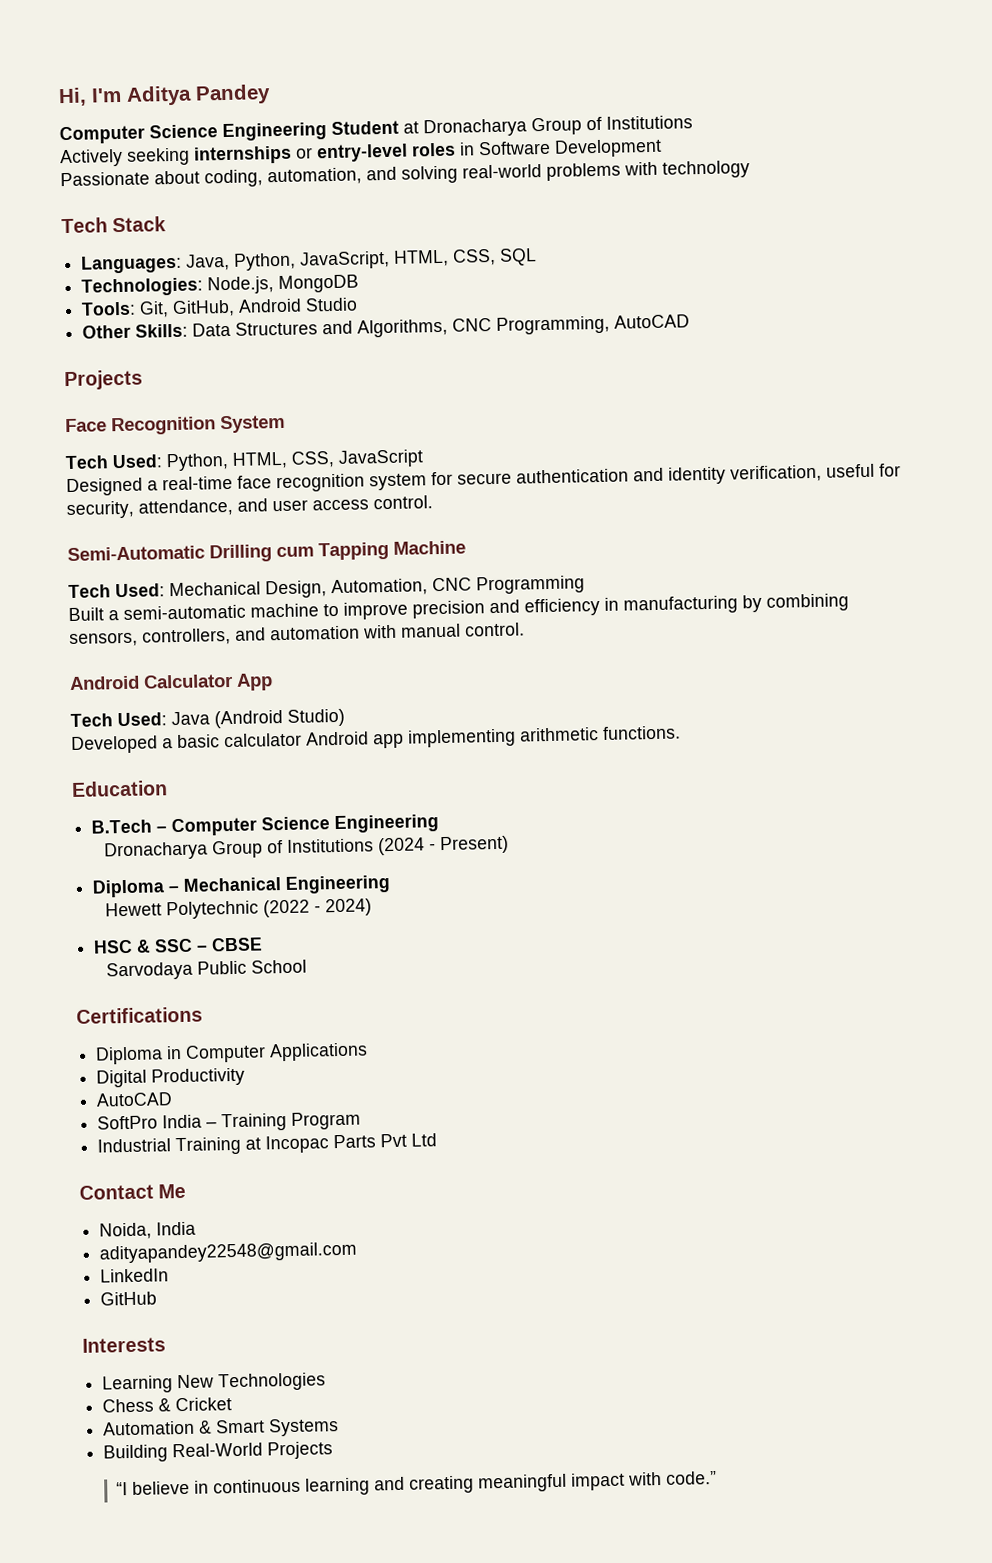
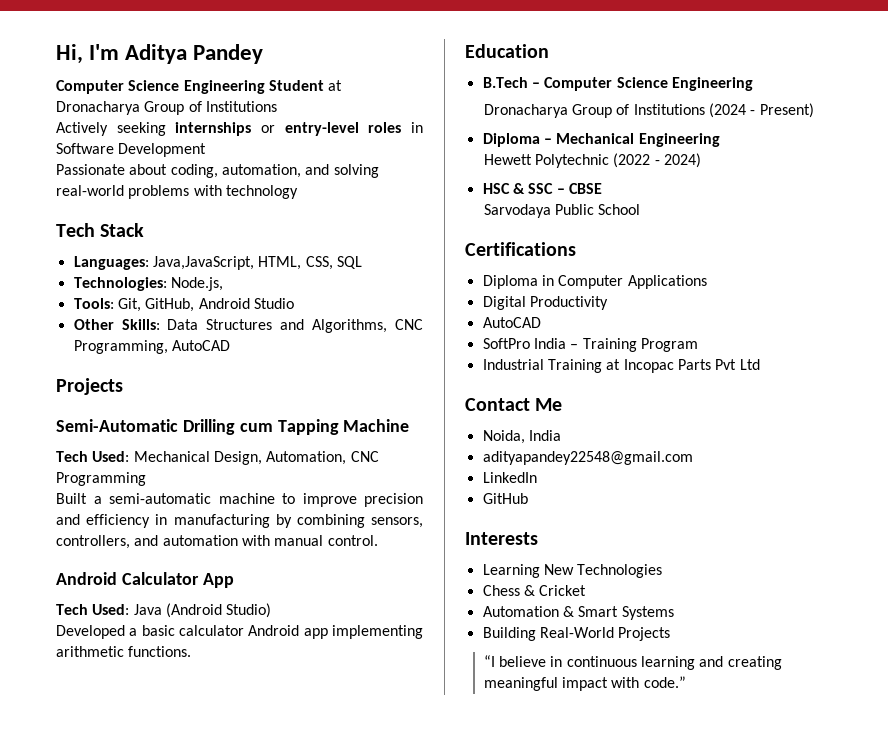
[186,250,391,271] Java, Python, JavaScript, -> [152,256,254,270] Java,JavaScript,
[278,274,360,294] MongoDB -> (223, 284) none
[65,414,285,436] [65,449,424,472] [66,463,901,497] [66,495,433,520] // Face Recognition System // Tech Used: Python, HTML, CSS, JavaScript // Designed a real-time face recognition system for secure authentication and identity verification, useful for security, attendance, and user access control. -> (123, 386) none

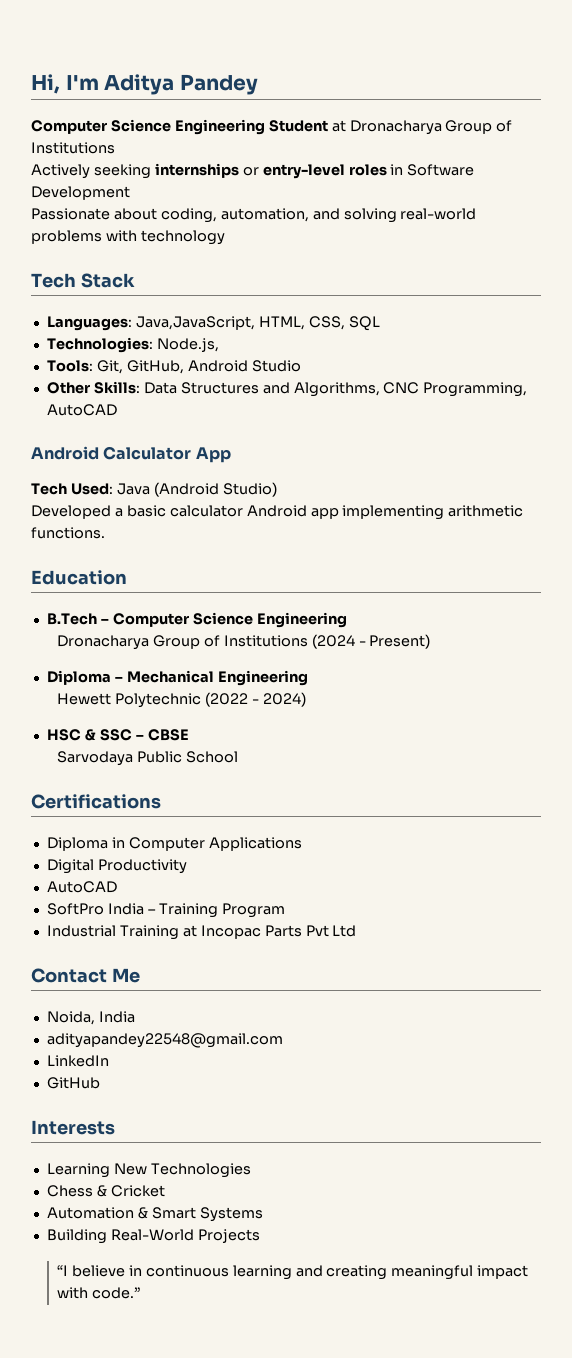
[56,378,123,395] [56,419,410,435] [56,451,379,465] [56,472,146,486] [56,493,423,507] [56,514,424,528] [56,535,378,549] // Projects // Semi-Automatic Drilling cum Tapping Machine // Tech Used: Mechanical Design, Automation, CNC Programming // Built a semi-automatic machine to improve precision and efficiency in manufacturing by combining sensors, controllers, and automation with manual control. -> (117, 410) none

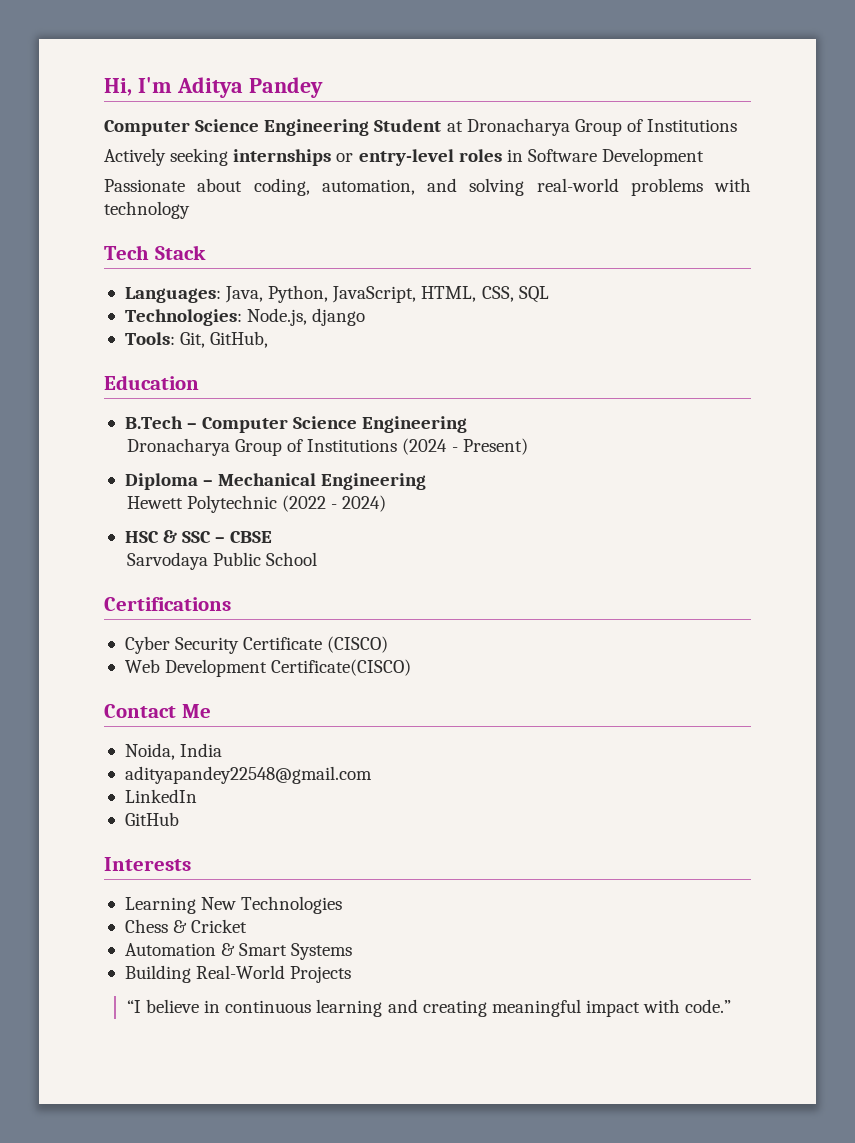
[135,316,255,330] Java,JavaScript, -> [225,285,417,303] Java, Python, JavaScript,
(219, 345) none -> [312,308,366,326] django
[187,360,301,372] [46,381,528,397] [46,404,117,416] [31,446,231,463] [31,482,277,497] [31,505,524,520] [31,527,105,539] Android Studio // Other Skills: Data Structures and Algorithms, CNC Programming, AutoCAD // Android Calculator App // Tech Used: Java (Android Studio) // Developed a basic calculator Android app implementing arithmetic functions. -> (269, 339) none
[46,837,302,851] [46,859,187,874] [46,881,117,893] [46,903,285,918] [46,925,357,940] Diploma in Computer Applications // Digital Productivity // AutoCAD // SoftPro India – Training Program // Industrial Training at Incopac Parts Pvt Ltd -> [124,636,389,654] [124,659,412,677] Cyber Security Certificate (CISCO) // Web Development Certificate(CISCO)

